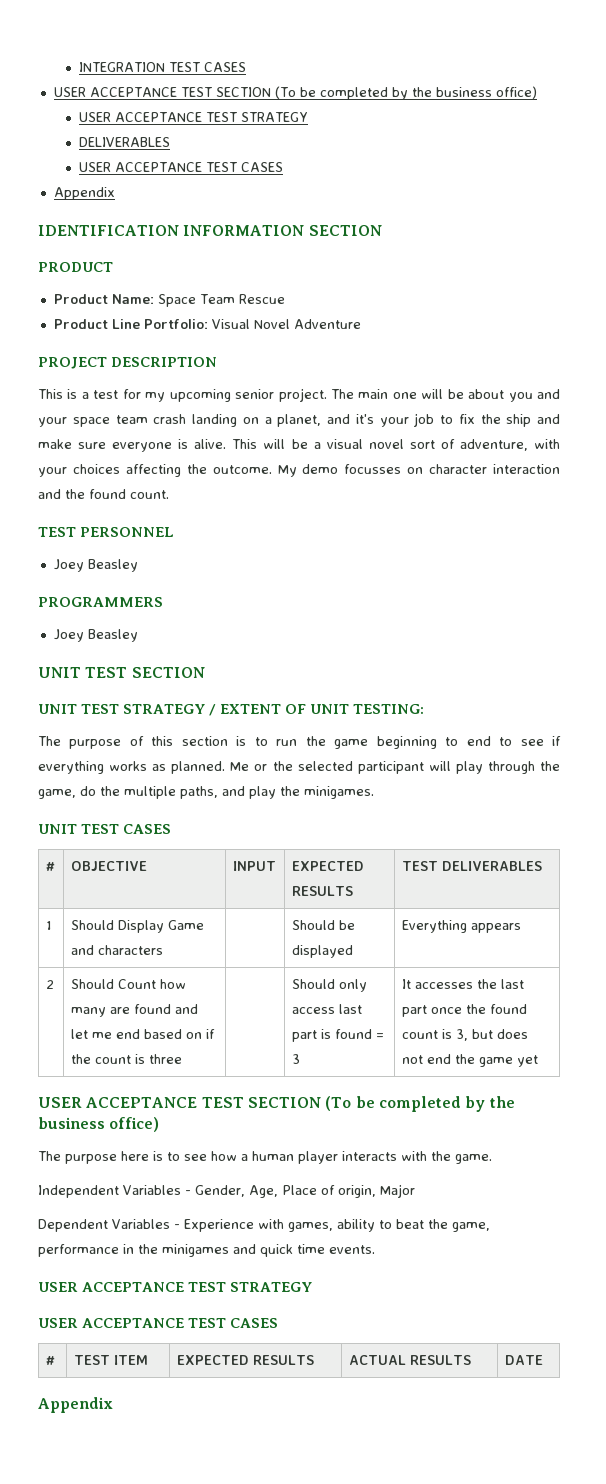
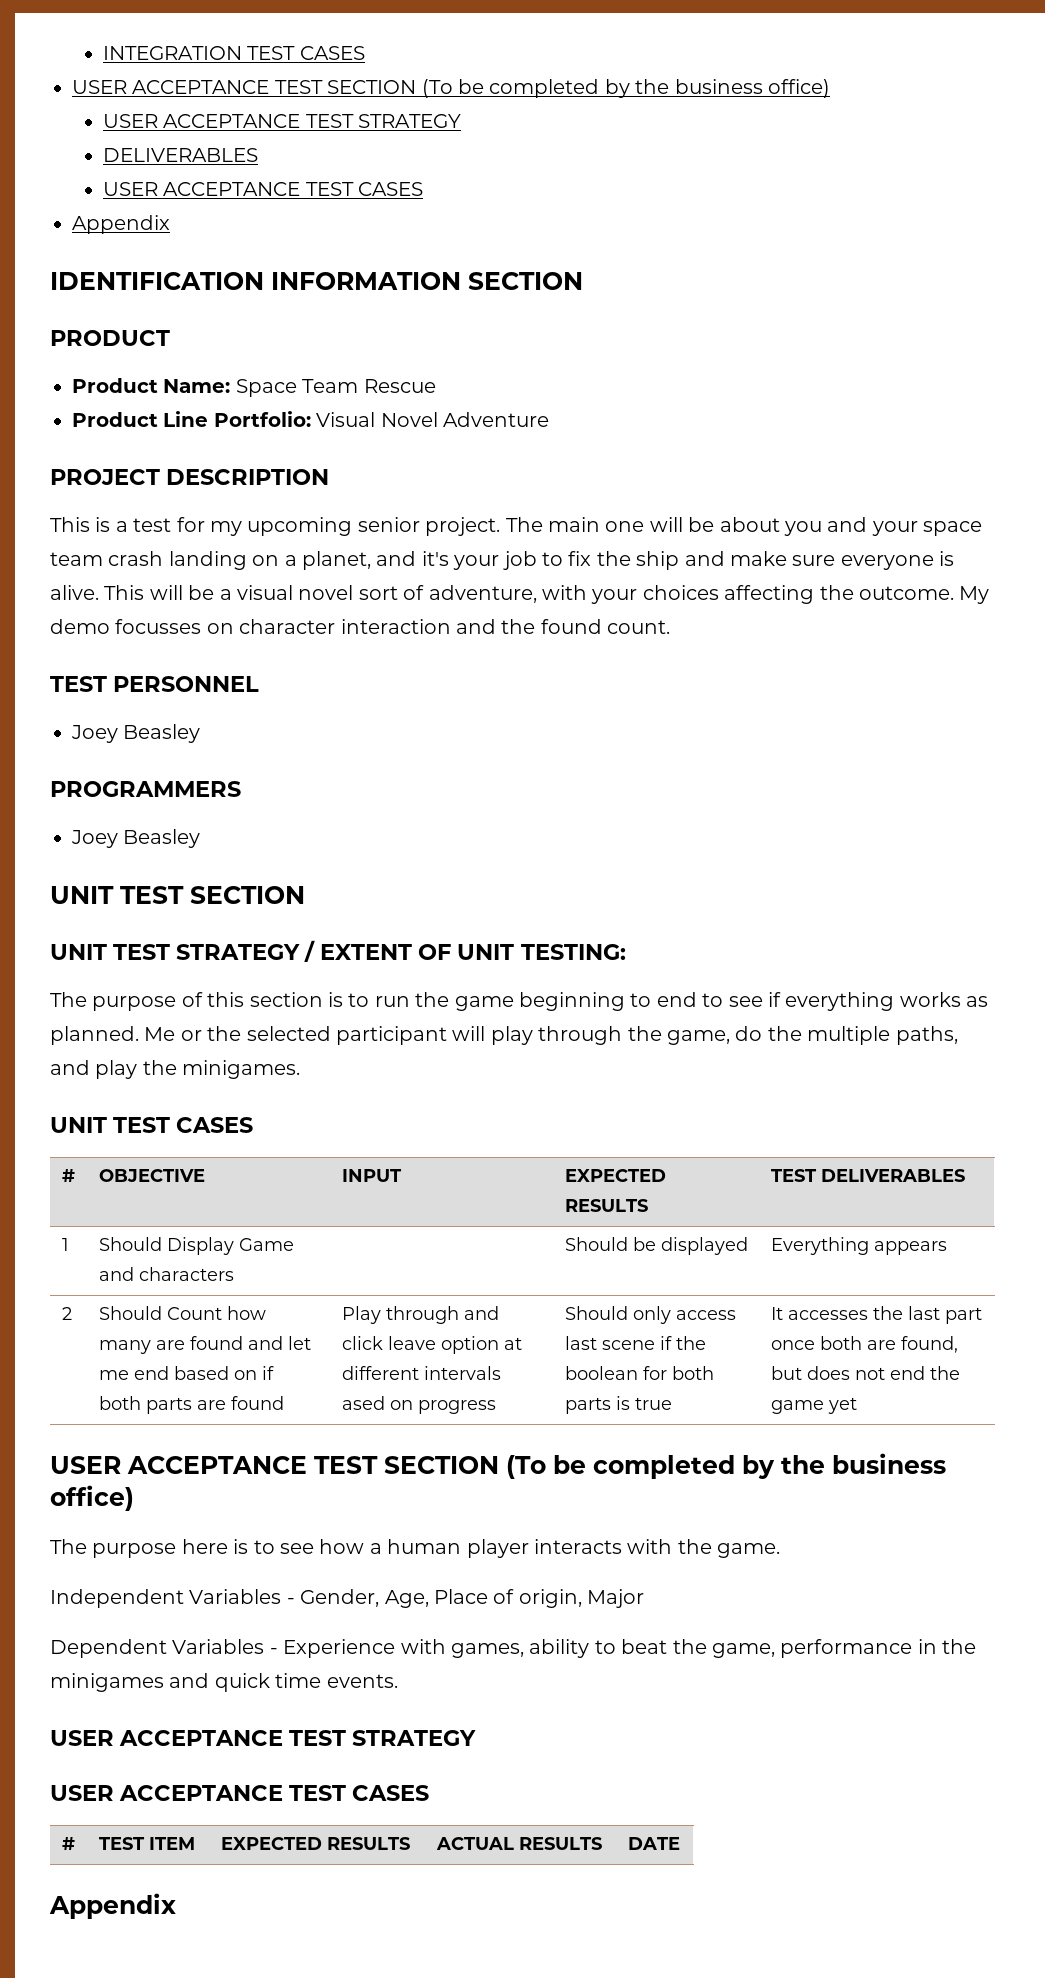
[70,1054,182,1064] [291,979,367,992] [291,1004,362,1014] [291,1029,384,1042] [291,1054,300,1064] the count is three | | Should only access last part is found = 3 -> [98,1396,284,1414] [341,1306,499,1324] [341,1336,522,1354] [341,1366,501,1380] [341,1396,496,1414] [564,1306,736,1324] [564,1336,706,1350] [564,1366,714,1380] [564,1396,672,1414] both parts are found | Play through and click leave option at different intervals ased on progress | Should only access last scene if the boolean for both parts is true
[465,1004,527,1014] [401,1029,468,1041] the found count is 3, -> [819,1336,958,1353] both are found,

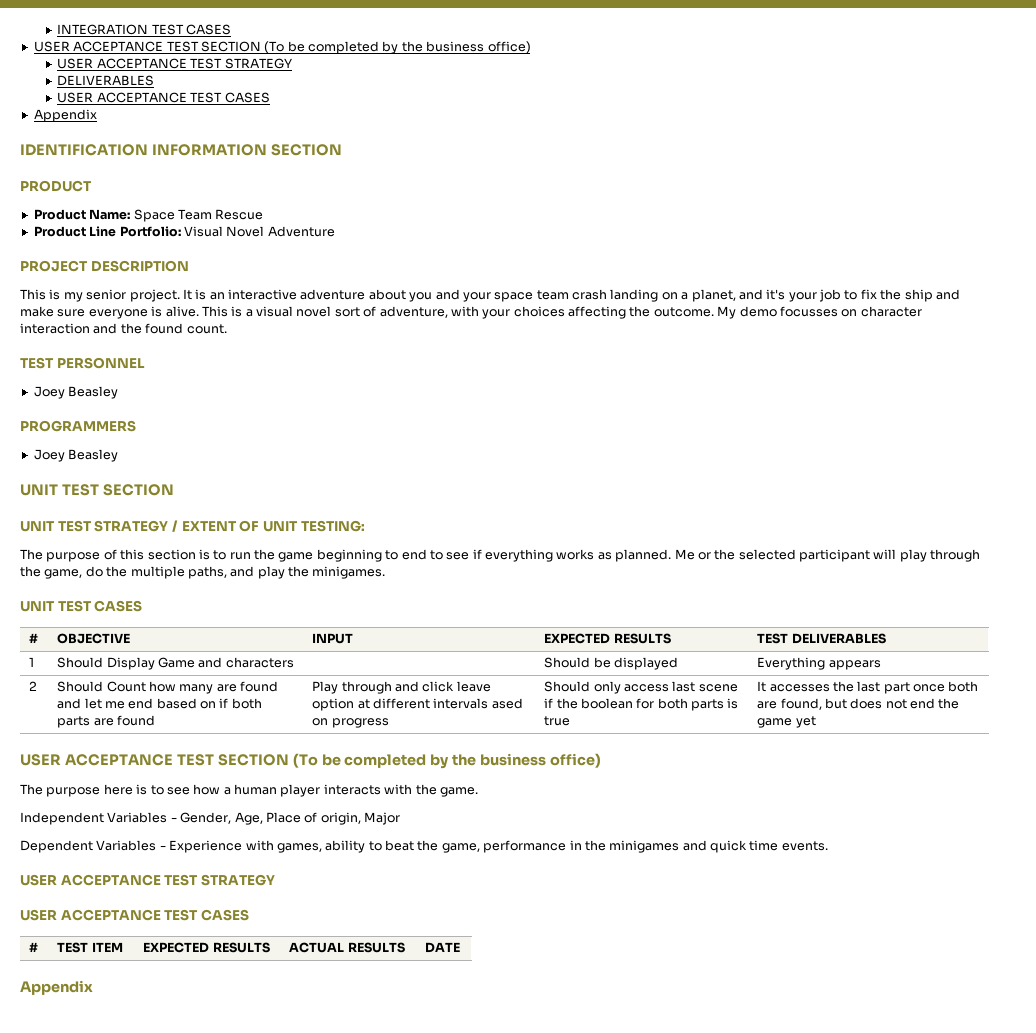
[115,517,715,536] a test for my upcoming senior project. The main one will be -> [63,289,366,302] my senior project. It is an interactive adventure
[149,585,215,600] will be -> [231,306,243,317] is

